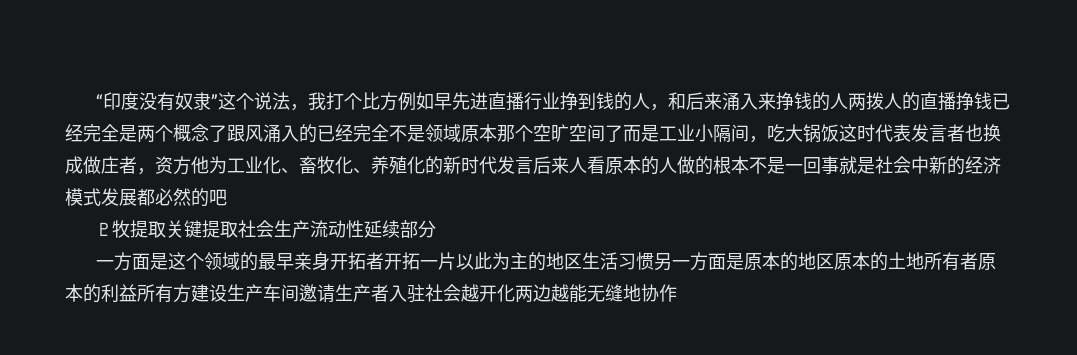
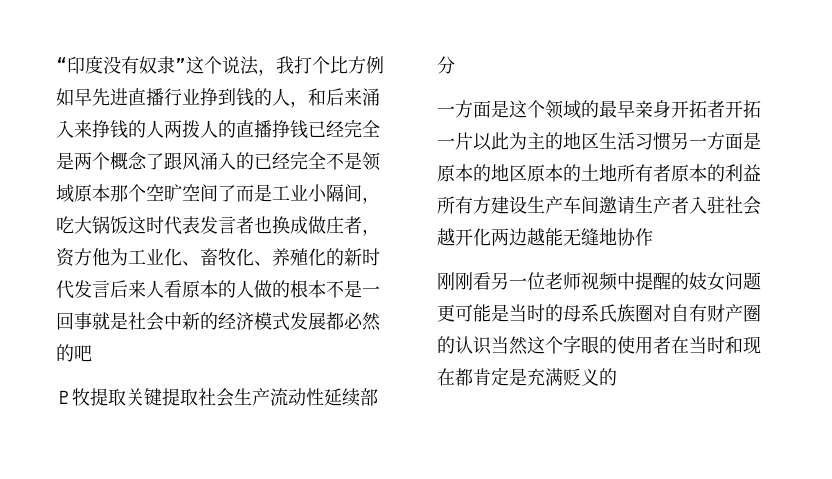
(677, 293) none -> [437,272,761,291] [437,304,761,323] [437,335,761,355] [437,367,617,386] // 刚刚看另一位老师视频中提醒的妓女问题更可能是当时的母系氏族圈对自有财产圈的认识当然这个字眼的使用者在当时和现在都肯定是充满贬义的

